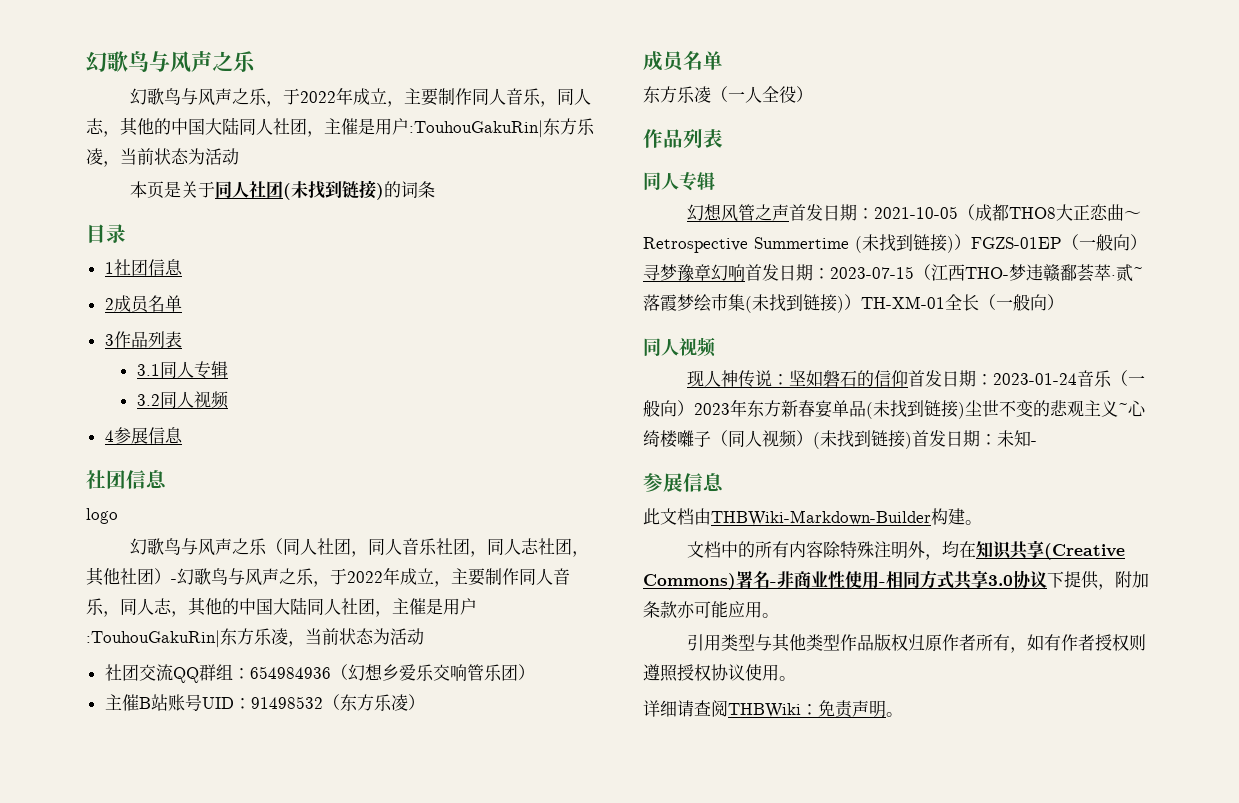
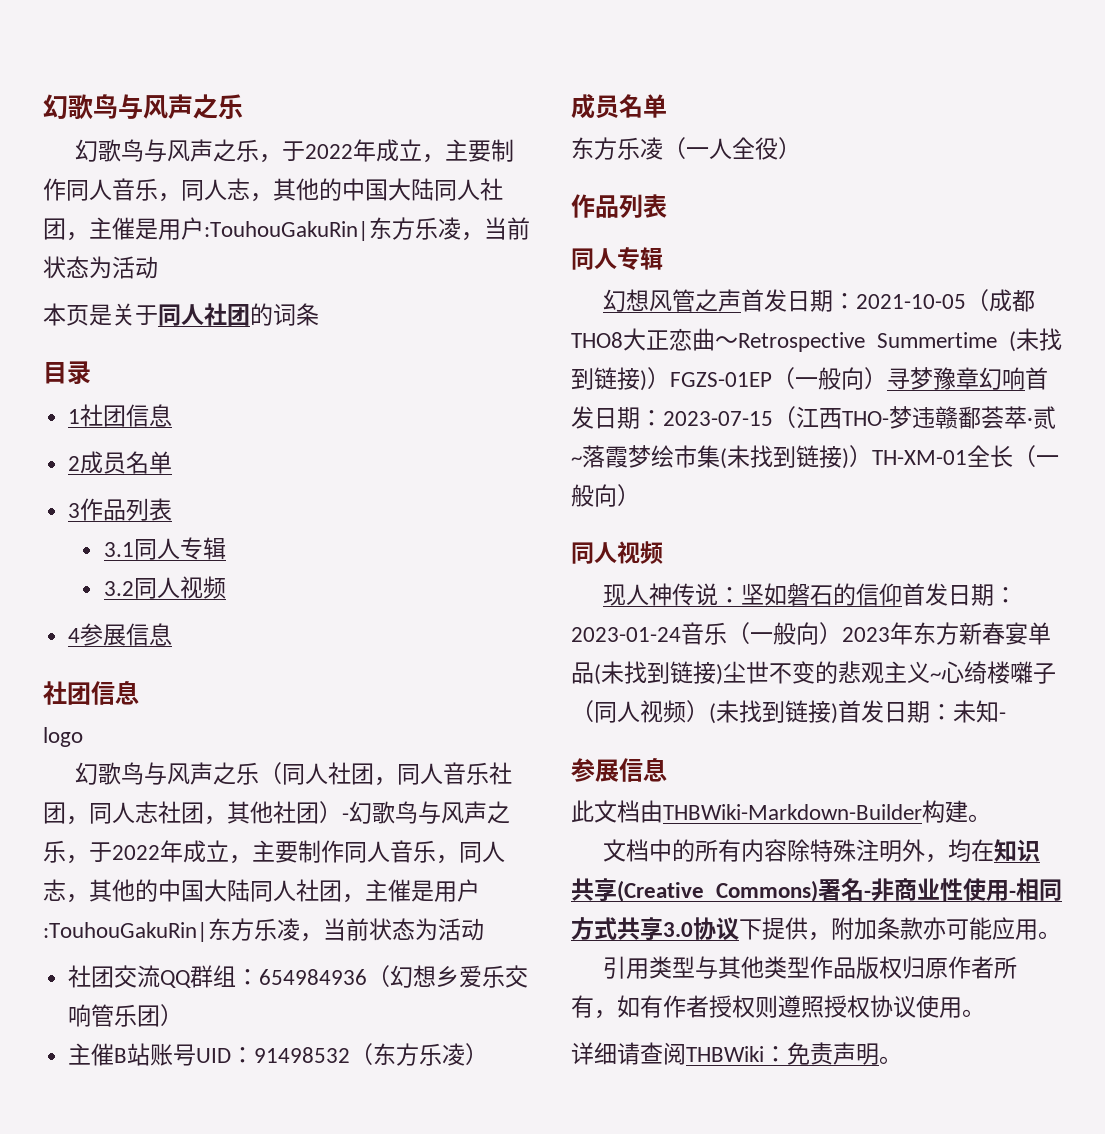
[282,180,384,200] (未找到链接) -> (250, 315) none

